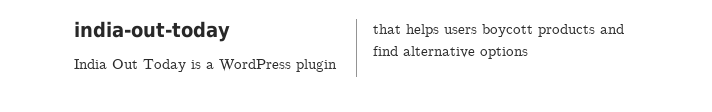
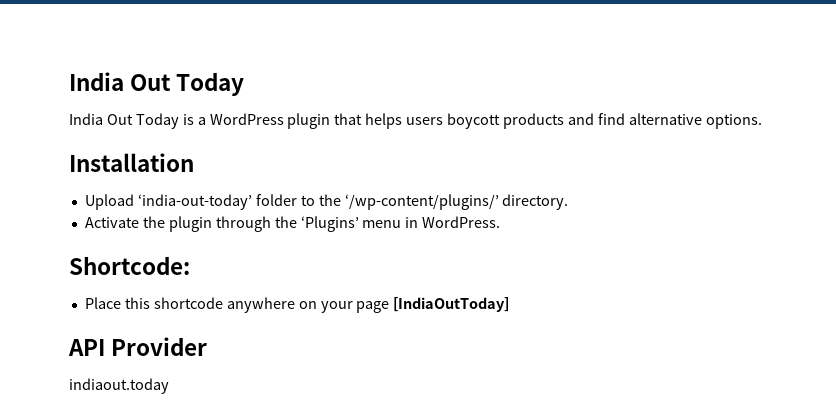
[74,21,230,42] india-out-today -> [69,72,245,96] India Out Today
[480,47,528,59] options -> [705,114,762,129] [69,153,194,172] [84,194,569,210] [84,216,501,232] [69,256,190,275] [84,297,510,313] [68,337,208,356] [69,378,169,394] options. // Installation // Upload ‘india-out-today’ folder to the ‘/wp-content/plugins/’ directory. // Activate the plugin through the ‘Plugins’ menu in WordPress. // Shortcode: // Place this shortcode anywhere on your page [IndiaOutToday] // API Provider // indiaout.today

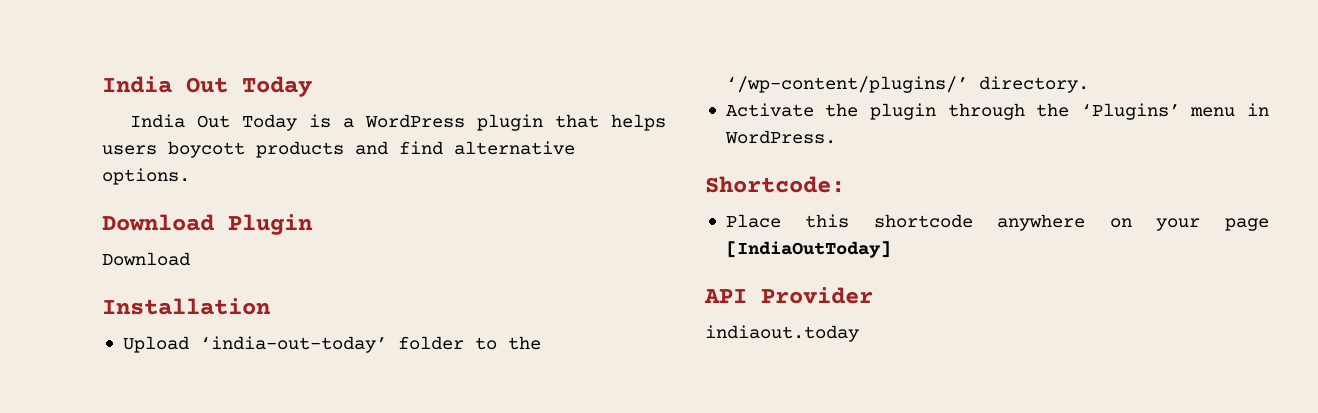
(762, 121) none -> [102,214,313,235] [102,252,190,266] // Download Plugin // Download

